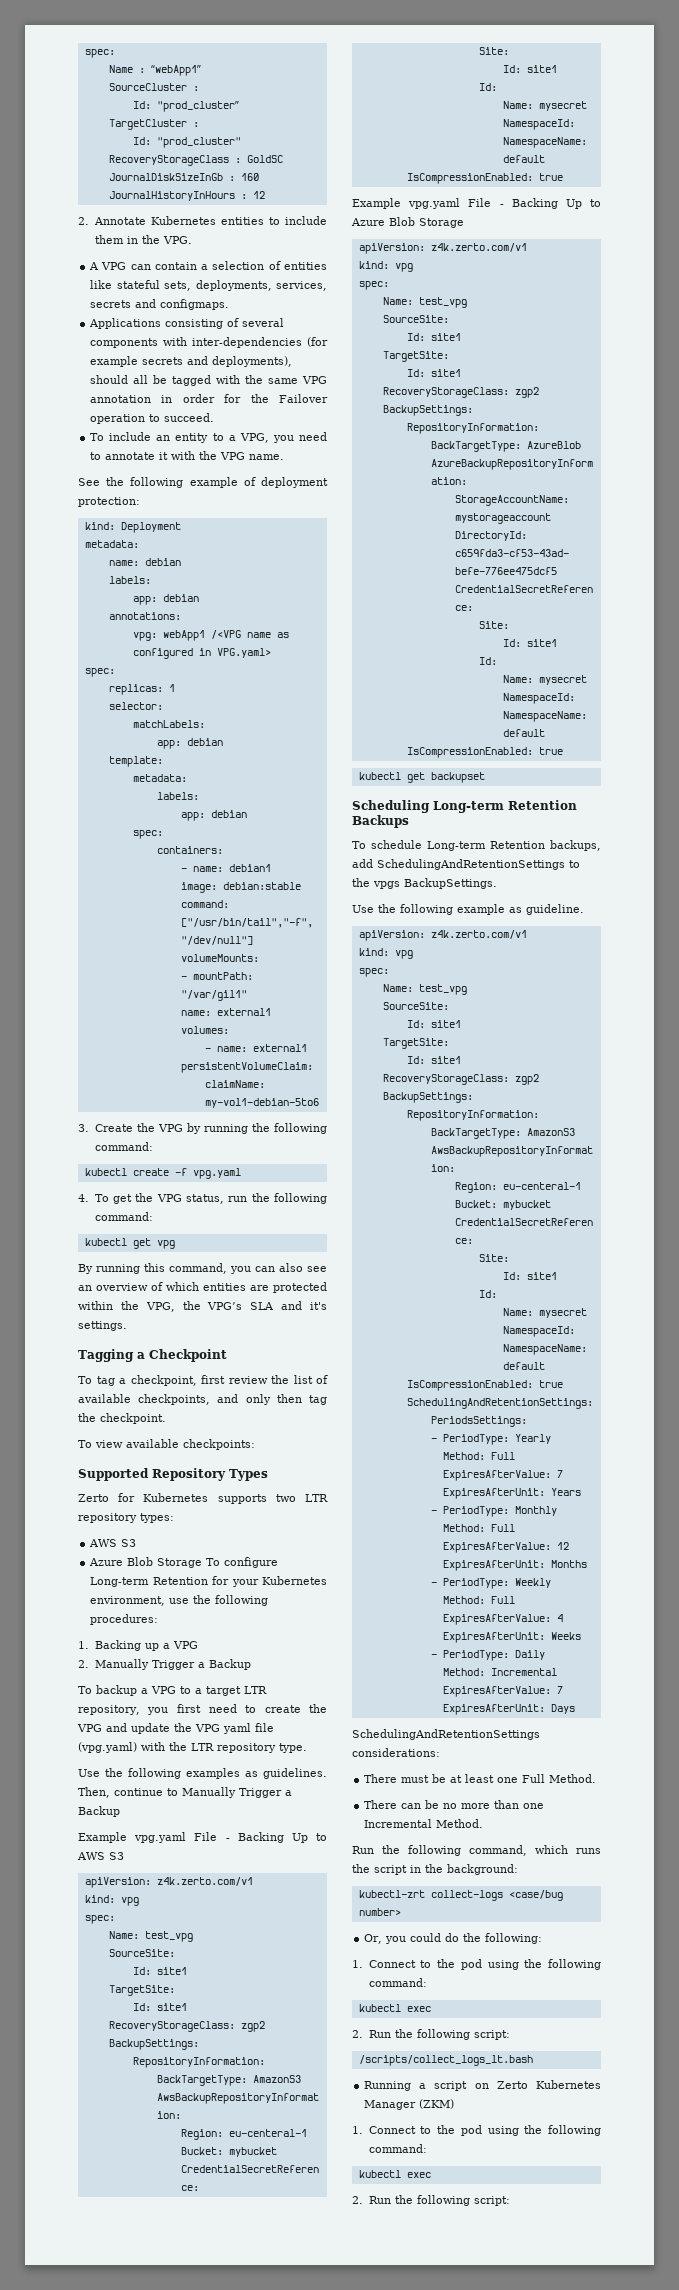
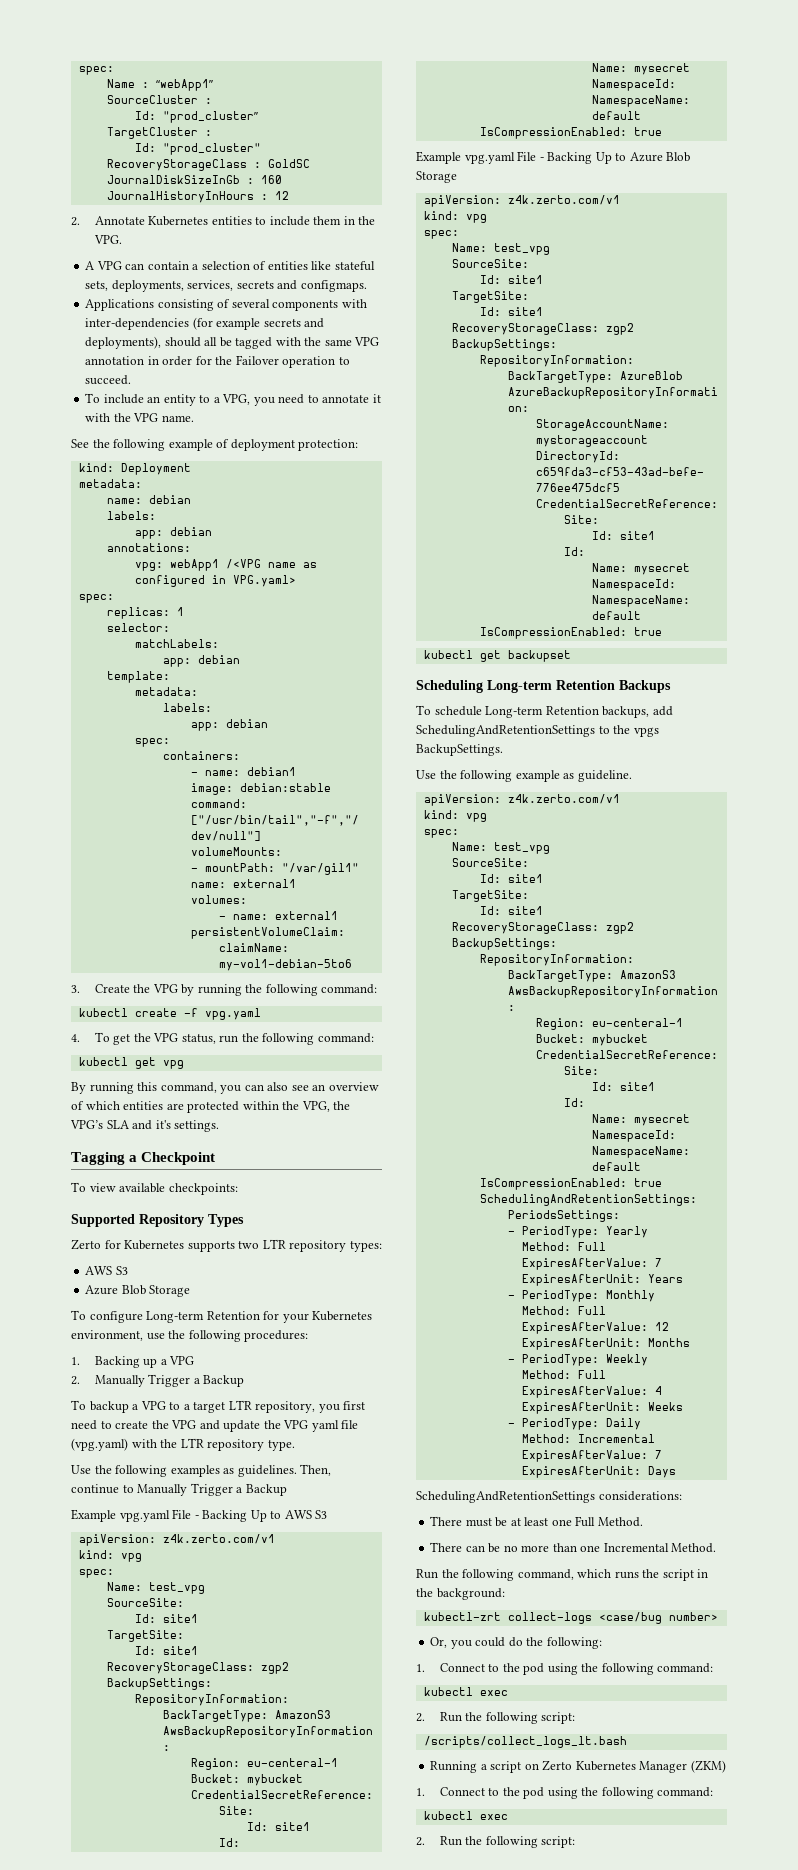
[78,1375,328,1386] [78,1394,327,1405] [78,1413,166,1424] // To tag a checkpoint, first review the list of available checkpoints, and only then tag the checkpoint. -> (216, 1158) none
(203, 1563) none -> (191, 1291) //

